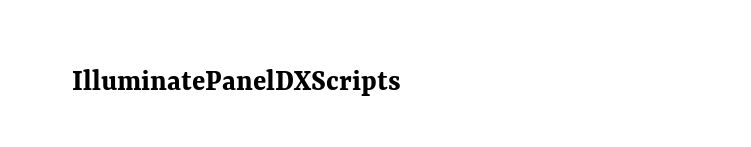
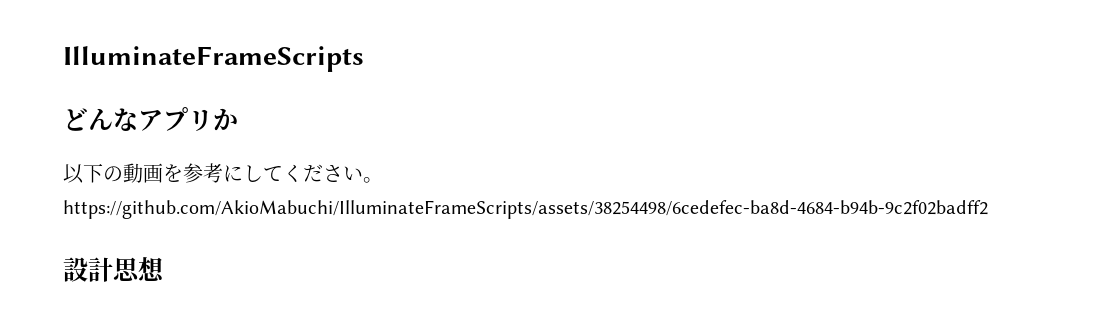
[72,69,401,96] IlluminatePanelDXScripts -> [63,46,364,72] [63,107,238,131] [63,163,383,184] [63,200,988,219] [63,257,165,282] IlluminateFrameScripts // どんなアプリか // 以下の動画を参考にしてください。https://github.com/AkioMabuchi/IlluminateFrameScripts/assets/38254498/6cedefec-ba8d-4684-b94b-9c2f02badff2 // 設計思想

